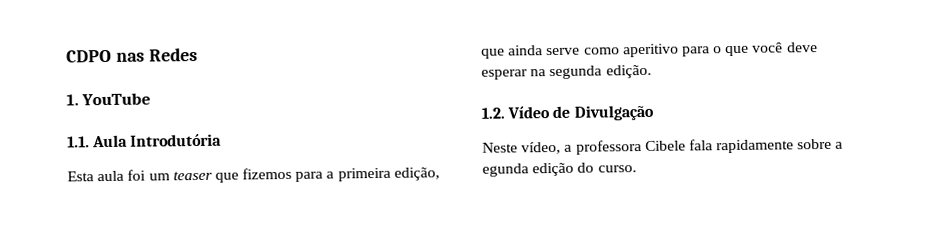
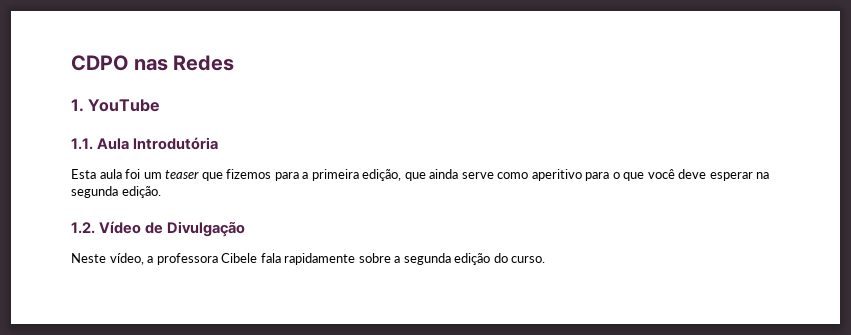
[482,163,529,177] egunda -> [403,253,451,265] segunda

